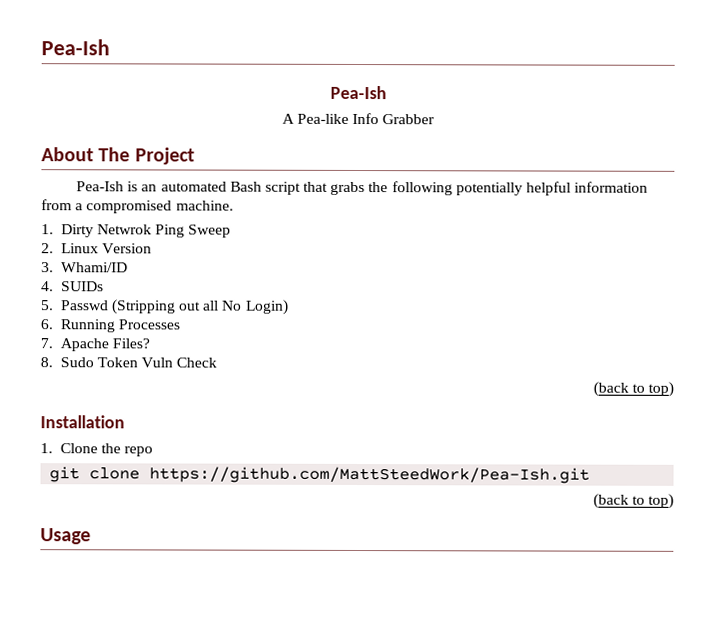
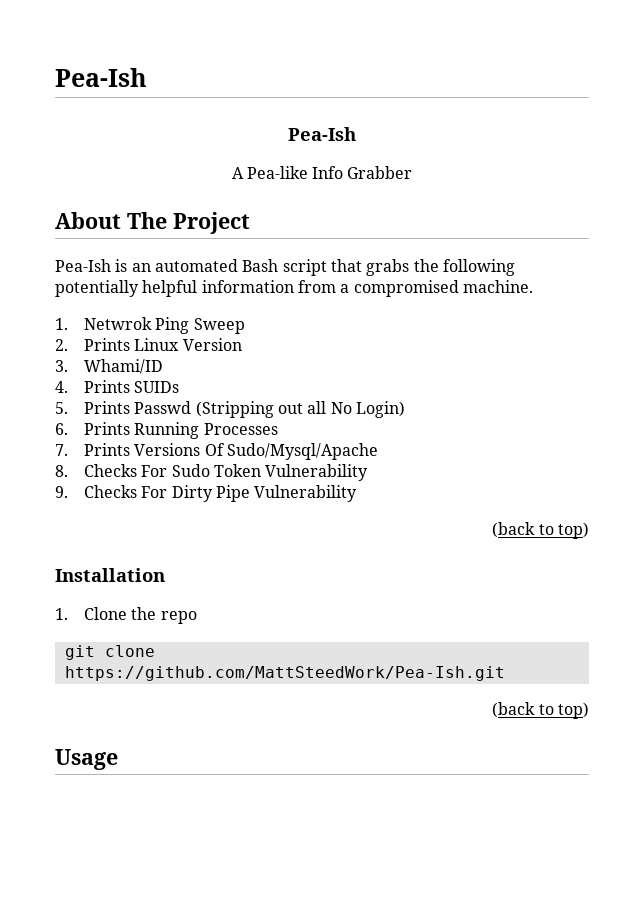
[60,224,94,238] Dirty -> (68, 324) none
(54, 248) none -> [84,338,131,351] Prints
(54, 286) none -> [84,380,131,393] Prints
(54, 305) none -> [84,401,131,414] Prints
(53, 324) none -> [84,422,131,435] Prints
[59,338,150,352] [40,357,218,368] Apache Files? // 8. Sudo Token Vuln Check -> [84,443,379,460] [55,464,369,481] [55,485,358,502] Prints Versions Of Sudo/Mysql/Apache // 8. Checks For Sudo Token Vulnerability // 9. Checks For Dirty Pipe Vulnerability

